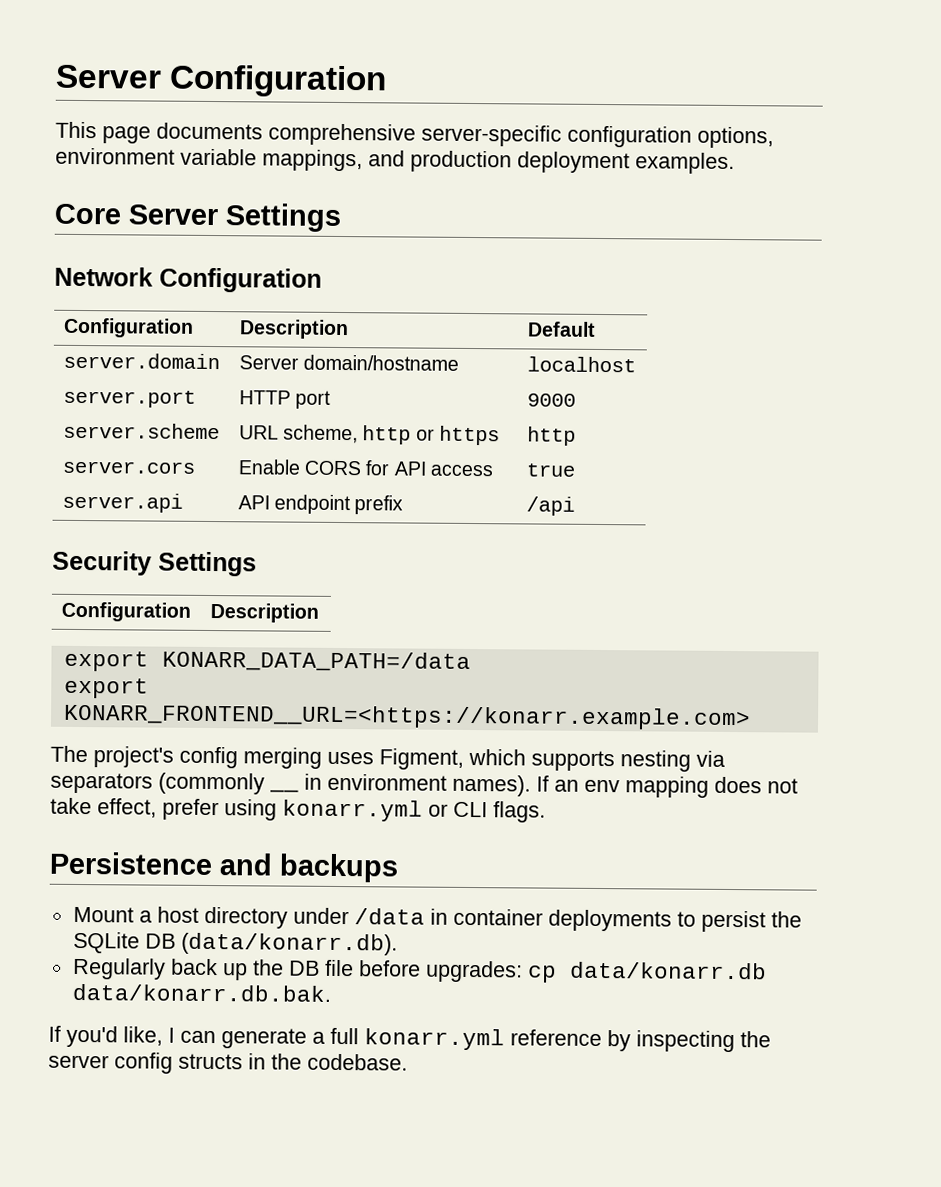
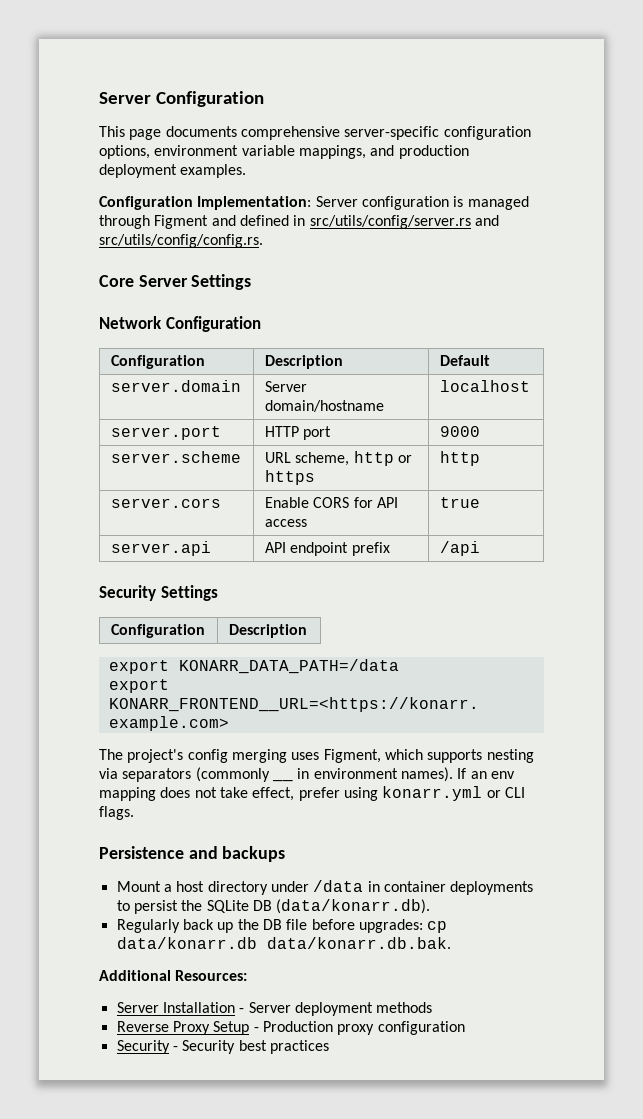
(735, 163) none -> [99,196,529,210] [99,215,499,229] [99,234,263,248] // Configuration Implementation: Server configuration is managed through Figment and defined in src/utils/config/server.rs and src/utils/config/config.rs.
[48,1025,771,1053] [48,1052,408,1074] If you'd like, I can generate a full konarr.yml reference by inspecting the server config structs in the codebase. -> [99,970,248,981] [116,1002,433,1016] [116,1021,465,1035] [116,1040,329,1054] Additional Resources: // Server Installation - Server deployment methods // Reverse Proxy Setup - Production proxy configuration // Security - Security best practices

